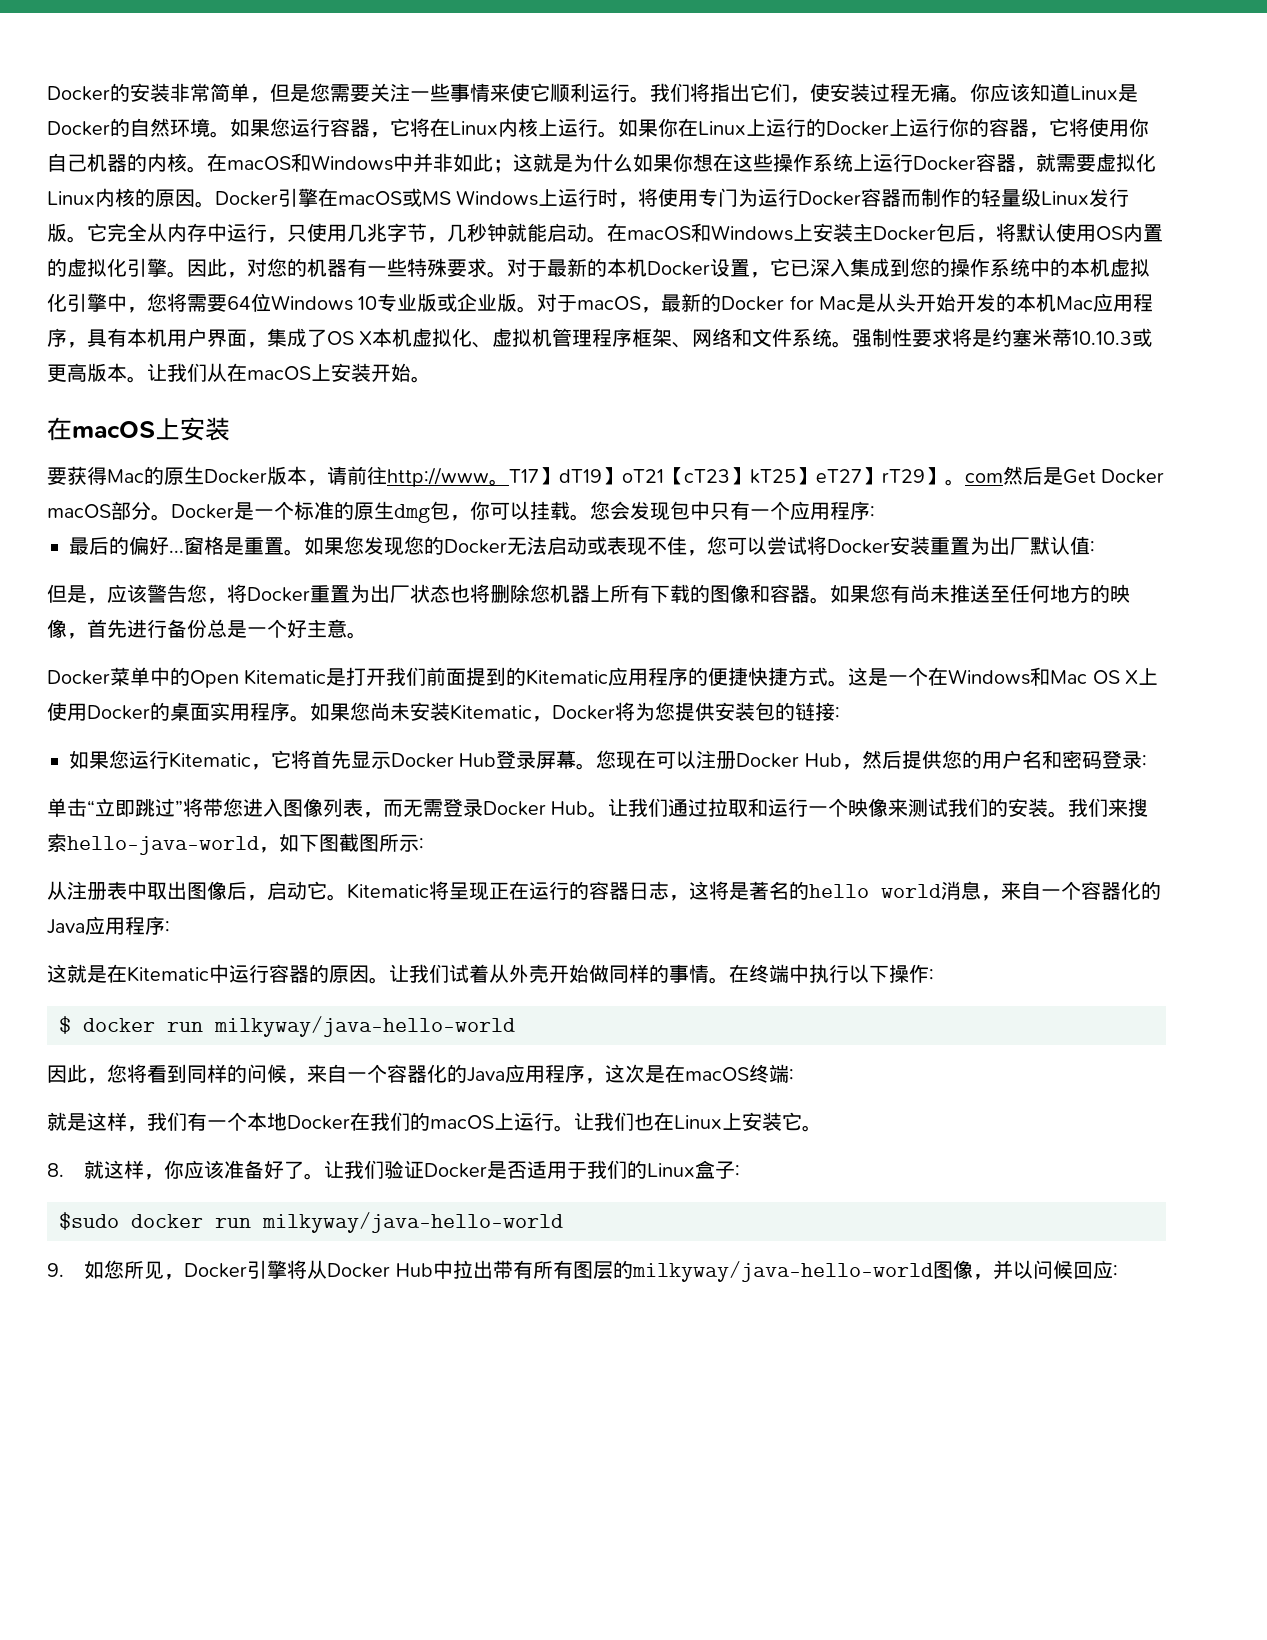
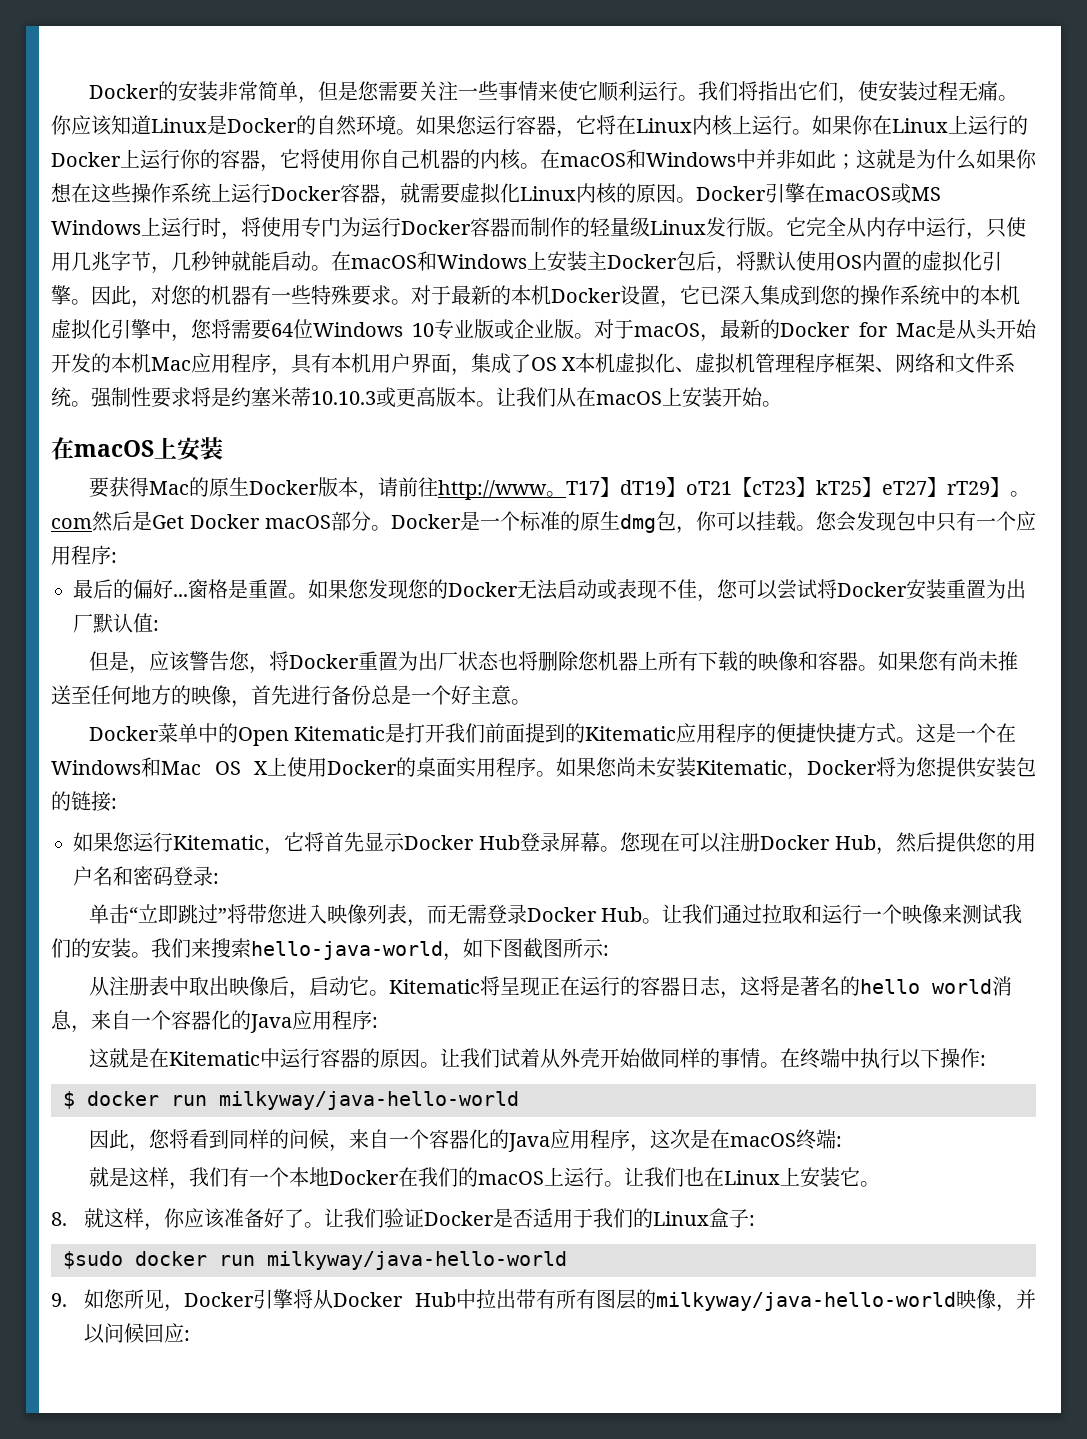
[710,585,730,603] 图 -> [757,651,778,671] 映
[283,799,303,817] 图 -> [326,904,347,924] 映
[187,882,207,900] 图 -> [228,976,249,996] 映
[932,1261,953,1279] 图 -> [956,1289,976,1309] 映

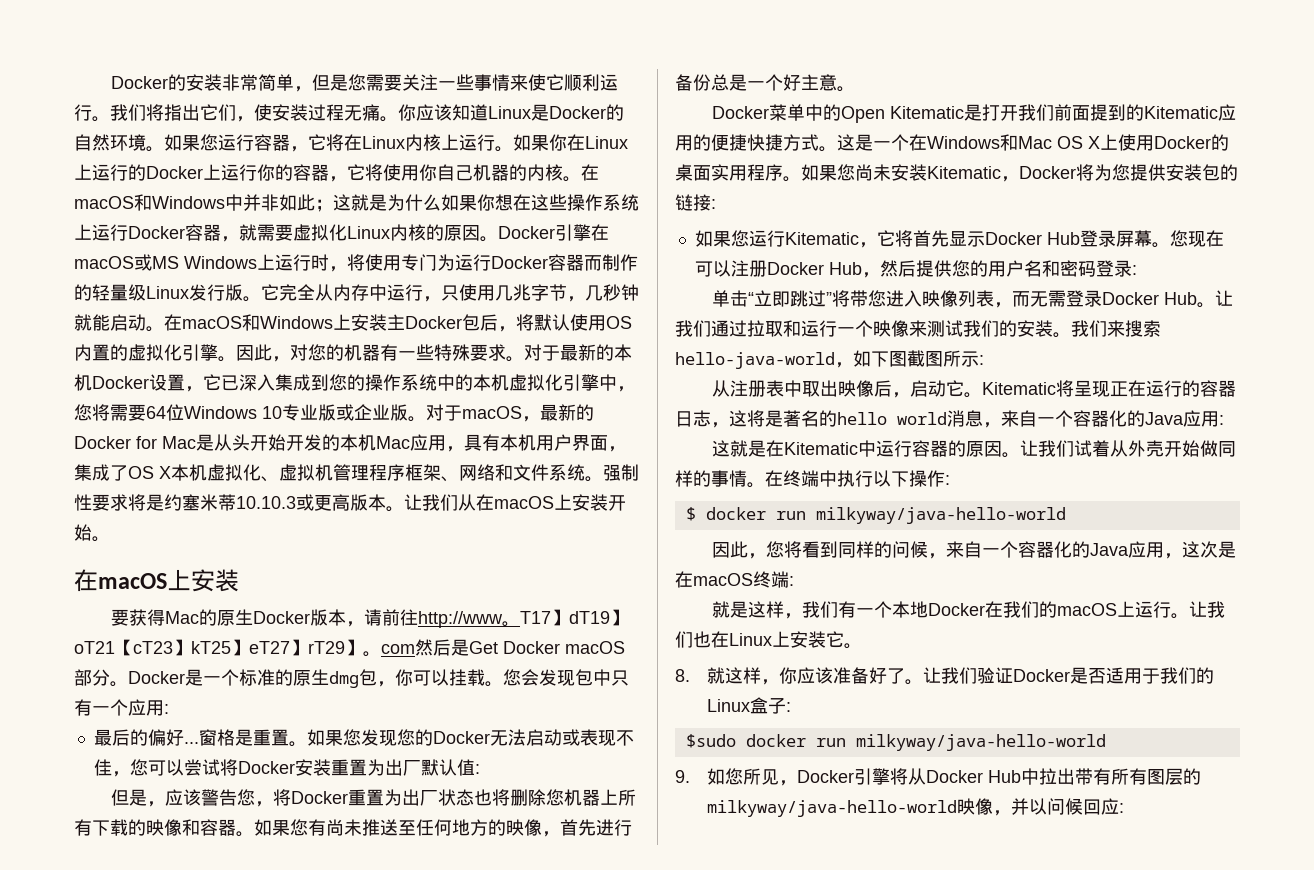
[231,353,271,373] 程序 -> (446, 443) none
[71,545,111,565] 程序 -> (164, 708) none
[716,723,757,743] 程序 -> (693, 143) none
[332,1010,372,1030] 程序 -> (1219, 419) none
[589,1129,630,1149] 程序 -> (1164, 550) none

